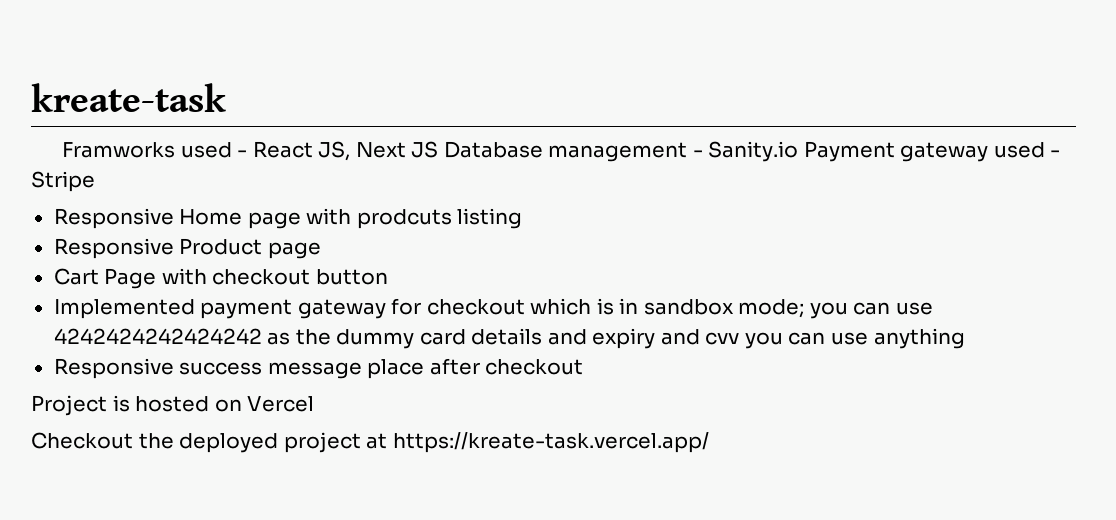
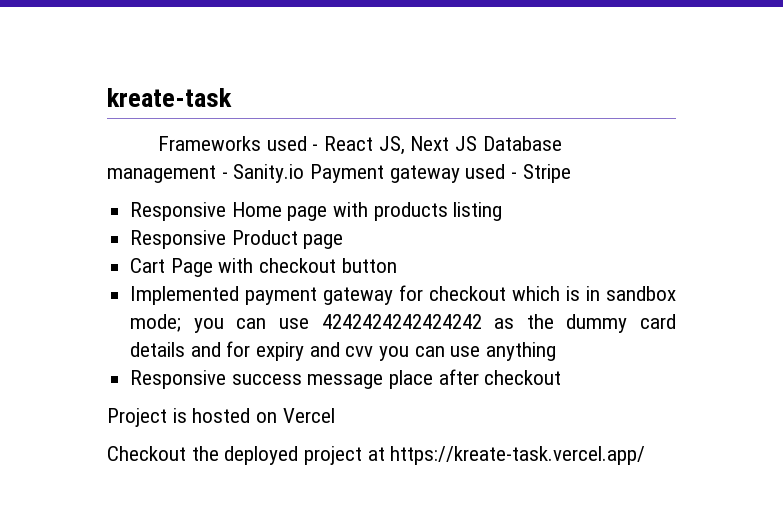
[61,142,175,158] Framworks -> [158,136,262,151] Frameworks
[356,209,452,229] prodcuts -> [373,202,448,221] products
(587, 337) none -> [226,341,251,357] for

